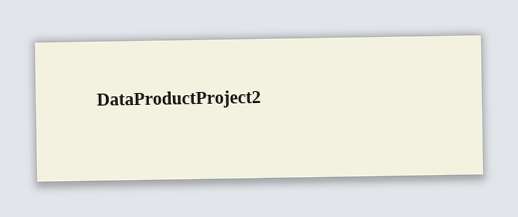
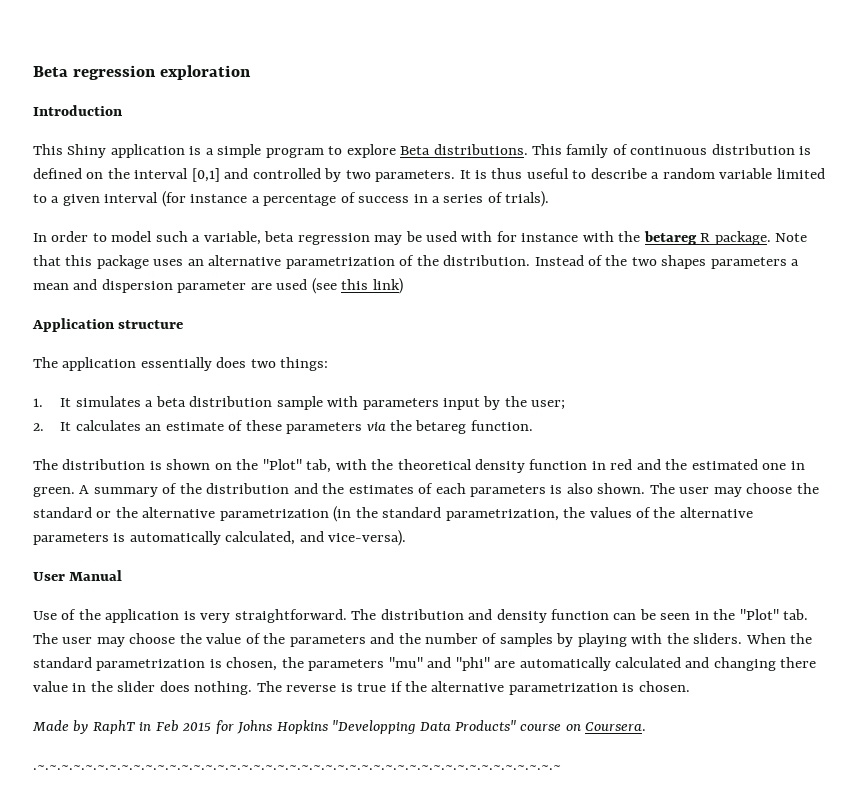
[96,89,261,110] DataProductProject2 -> [33,65,252,80] [33,105,122,116] [33,144,812,158] [33,168,825,182] [33,191,550,207] [33,231,808,245] [33,255,800,269] [33,278,403,294] [32,318,184,332] [33,357,329,371] [33,396,566,410] [33,420,533,434] [33,459,805,473] [33,483,819,497] [33,506,753,522] [33,530,407,546] [33,570,123,581] [33,609,809,623] [33,633,813,647] [33,657,817,671] [33,681,690,695] [32,720,647,734] [33,765,561,770] Beta regression exploration // Introduction // This Shiny application is a simple program to explore Beta distributions. This family of continuous distribution is defined on the interval [0,1] and controlled by two parameters. It is thus useful to describe a random variable limited to a given interval (for instance a percentage of success in a series of trials). // In order to model such a variable, beta regression may be used with for instance with the betareg R package. Note that this package uses an alternative parametrization of the distribution. Instead of the two shapes parameters a mean and dispersion parameter are used (see this link) // Application structure // The application essentially does two things: // 1. It simulates a beta distribution sample with parameters input by the user; // 2. It calculates an estimate of these parameters via the betareg function. // The distribution is shown on the "Plot" tab, with the theoretical density function in red and the estimated one in green. A summary of the distribution and the estimates of each parameters is also shown. The user may choose the standard or the alternative parametrization (in the standard parametrization, the values of the alternative parameters is automatically calculated, and vice-versa). // User Manual // Use of the application is very straightforward. The distribution and density function can be seen in the "Plot" tab. The user may choose the value of the parameters and the number of samples by playing with the sliders. When the standard parametrization is chosen, the parameters "mu" and "phi" are automatically calculated and changing there value in the slider does nothing. The reverse is true if the alternative parametrization is chosen. // Made by RaphT in Feb 2015 for Johns Hopkins "Developping Data Products" course on Coursera. // .~.~.~.~.~.~.~.~.~.~.~.~.~.~.~.~.~.~.~.~.~.~.~.~.~.~.~.~.~.~.~.~.~.~.~.~.~.~.~.~.~.~.~.~

